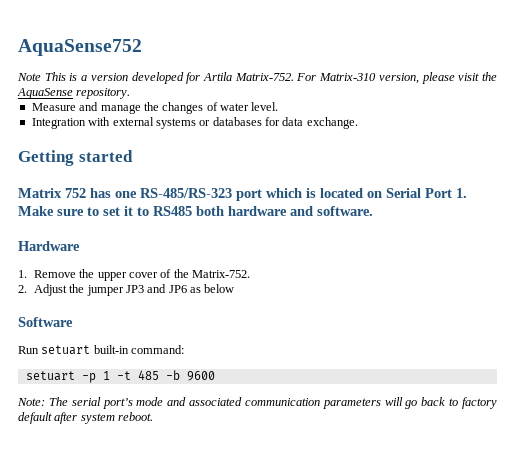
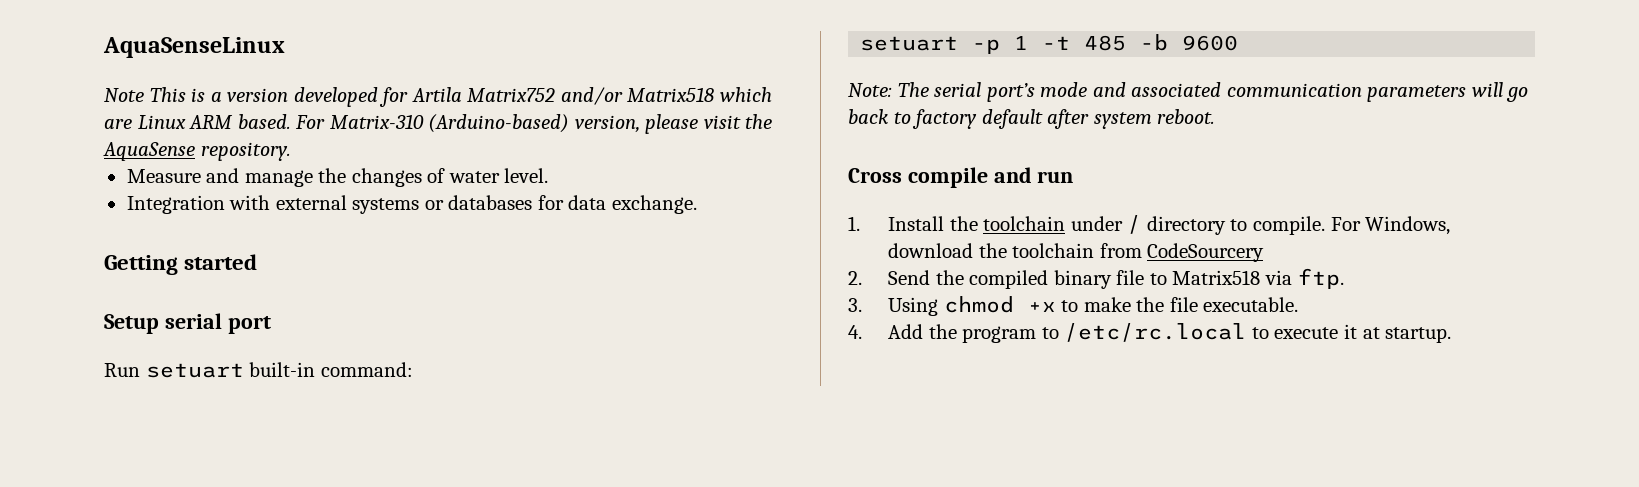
[18,39,142,56] AquaSense752 -> [103,37,285,58] AquaSenseLinux
[234,73,294,81] Matrix-752. -> [467,87,772,105] [104,114,291,129] Matrix752 and/or Matrix518 which are Linux ARM based.
(377, 77) none -> [428,114,570,133] (Arduino-based)
[18,188,467,201] [18,206,373,216] [18,241,80,251] [18,269,251,281] [18,284,235,296] [18,317,73,327] Matrix 752 has one RS-485/RS-323 port which is located on Serial Port 1. Make sure to set it to RS485 both hardware and software. // Hardware // 1. Remove the upper cover of the Matrix-752. // 2. Adjust the jumper JP3 and JP6 as below // Software -> [104,313,271,334] Setup serial port
(154, 416) none -> [848,167,1074,188] [848,215,1451,235] [888,243,1265,262] [848,268,1344,289] [848,296,1299,316] [848,323,1452,343] // Cross compile and run // 1. Install the toolchain under / directory to compile. For Windows, download the toolchain from CodeSourcery // 2. Send the compiled binary file to Matrix518 via ftp. // 3. Using chmod +x to make the file executable. // 4. Add the program to /etc/rc.local to execute it at startup.

